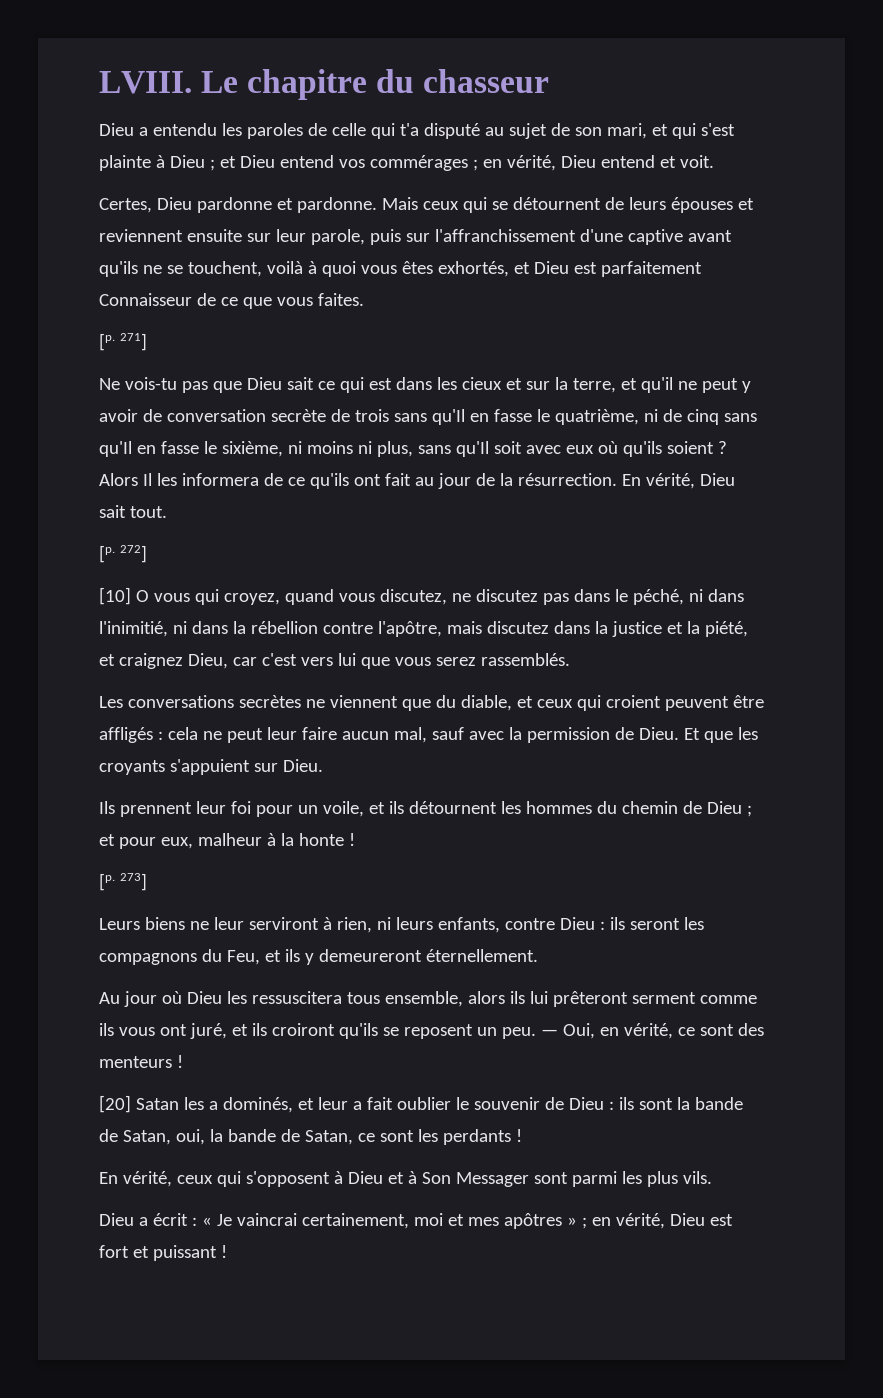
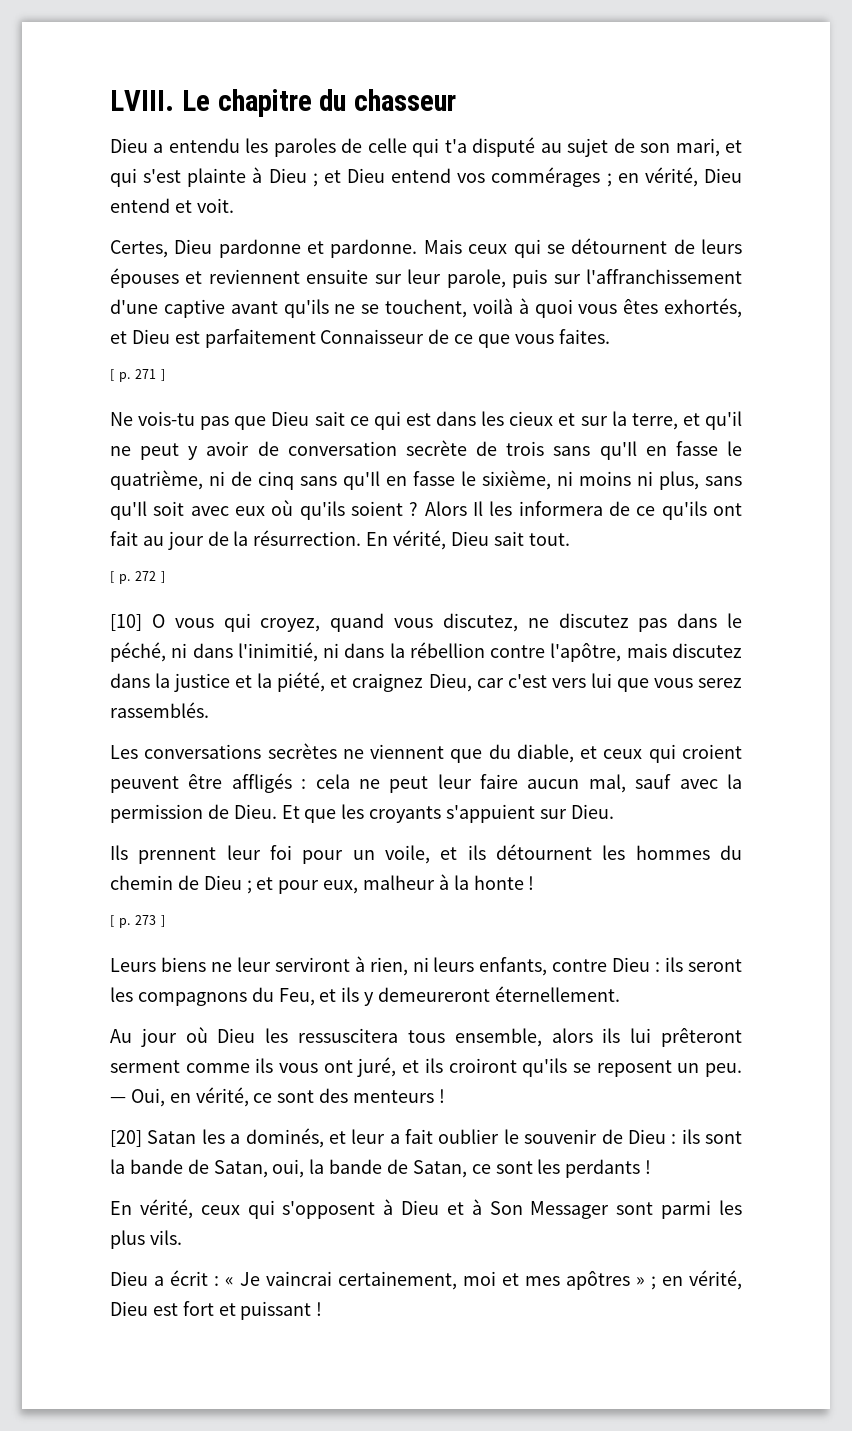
[99,333,147,351] [p. 271] -> [110,369,165,382] [ p. 271 ]
[99,545,147,563] [p. 272] -> [110,571,165,584] [ p. 272 ]
[99,873,147,891] [p. 273] -> [110,915,165,928] [ p. 273 ]

